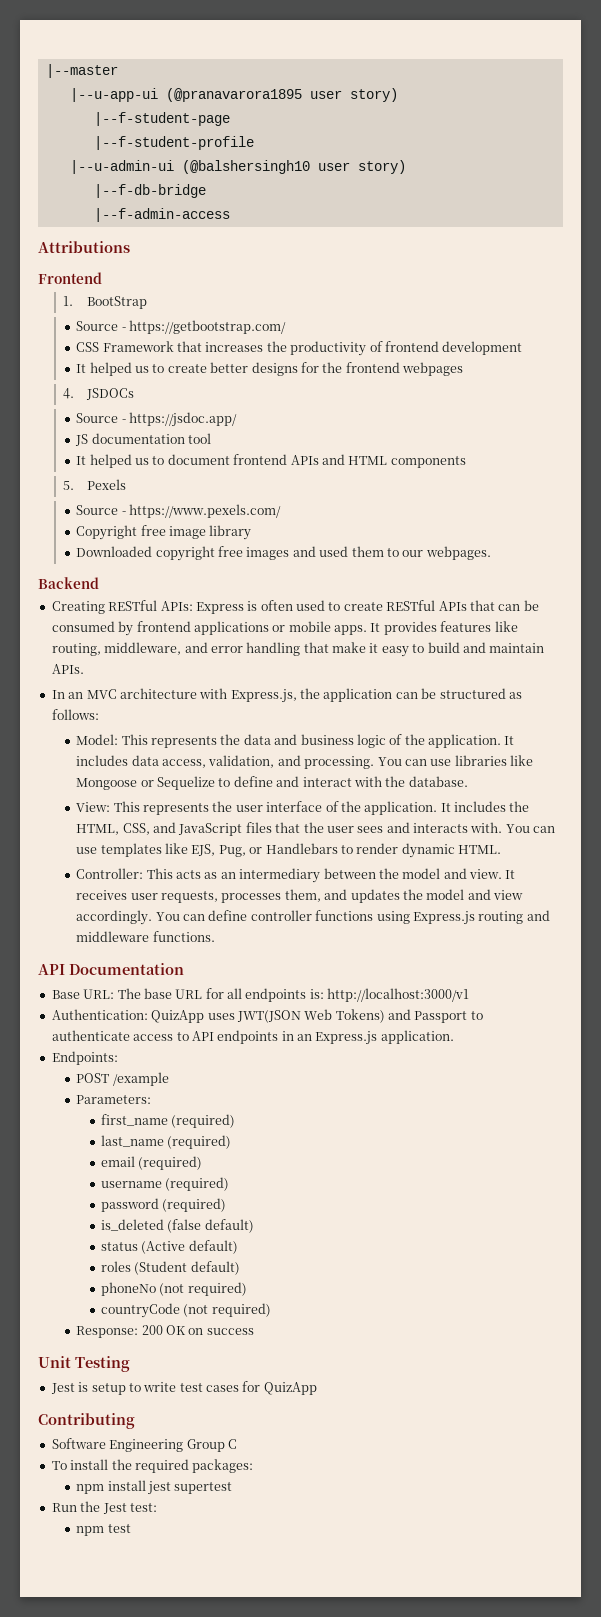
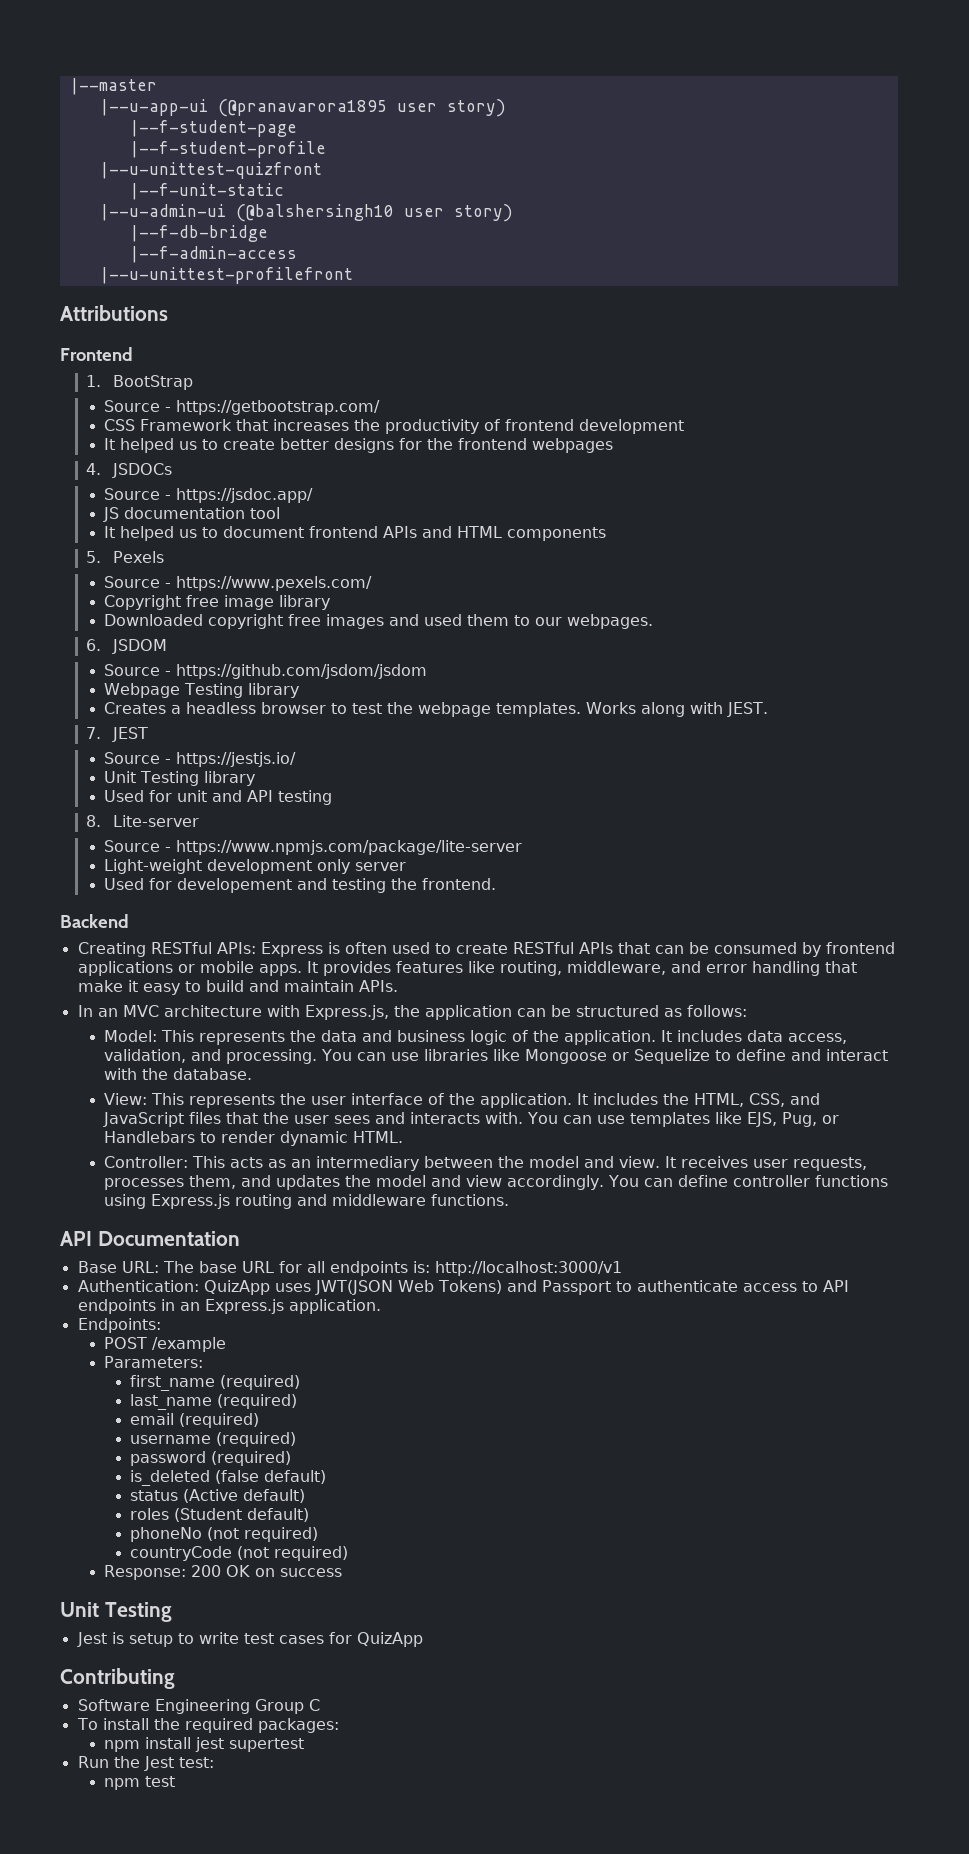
(254, 143) none -> [99,162,322,179] [129,183,284,200] // |--u-unittest-quizfront // |--f-unit-static
(230, 215) none -> [99,267,353,284] // |--u-unittest-profilefront
(491, 553) none -> [86,639,167,654] [103,664,427,679] [103,683,299,698] [103,702,768,717] [86,727,148,742] [103,752,296,767] [103,771,255,786] [103,790,332,805] [86,815,199,827] [103,840,522,855] [103,859,406,874] [103,878,496,893] // 6. JSDOM // Source - https://github.com/jsdom/jsdom // Webpage Testing library // Creates a headless browser to test the webpage templates. Works along with JEST. // 7. JEST // Source - https://jestjs.io/ // Unit Testing library // Used for unit and API testing // 8. Lite-server // Source - https://www.npmjs.com/package/lite-server // Light-weight development only server // Used for developement and testing the frontend.

